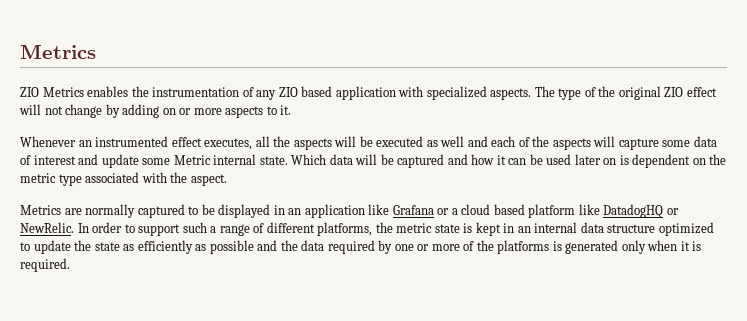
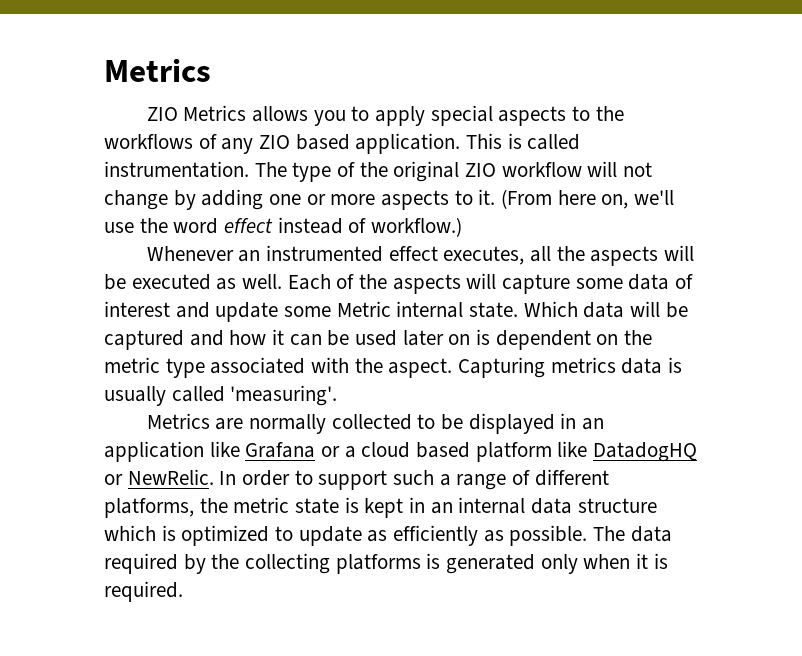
[87,86,532,100] enables the instrumentation of any ZIO based application with specialized aspects. -> [252,105,624,126] [104,133,581,154] [104,161,249,178] allows you to apply special aspects to the workflows of any ZIO based application. This is called instrumentation.
[686,87,717,97] effect -> [501,162,582,177] workflow
[162,108,176,115] on -> [269,194,302,205] one
(292, 110) none -> [501,189,675,209] [104,217,463,237] (From here on, we'll use the word effect instead of workflow.)
[440,136,516,147] well and each -> [242,274,331,290] well. Each
(227, 180) none -> [458,357,683,378] [104,385,338,406] Capturing metrics data is usually called 'measuring'.
[137,204,185,218] captured -> [331,414,412,430] collected
(656, 228) none -> [104,525,176,541] which is
[74,240,120,251] the state -> (362, 536) none
[209,240,494,254] possible and the data required by one or more of the -> [509,525,672,546] [104,553,331,574] possible. The data required by the collecting

